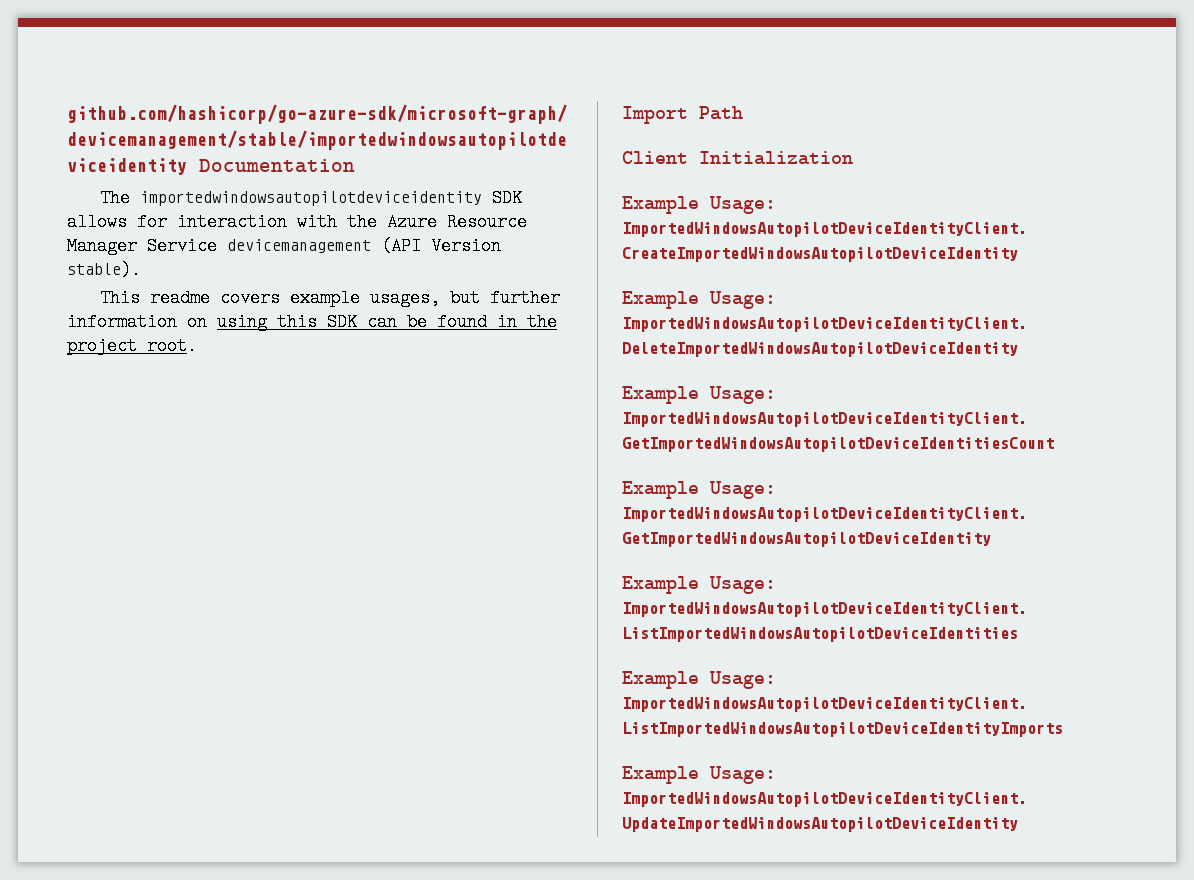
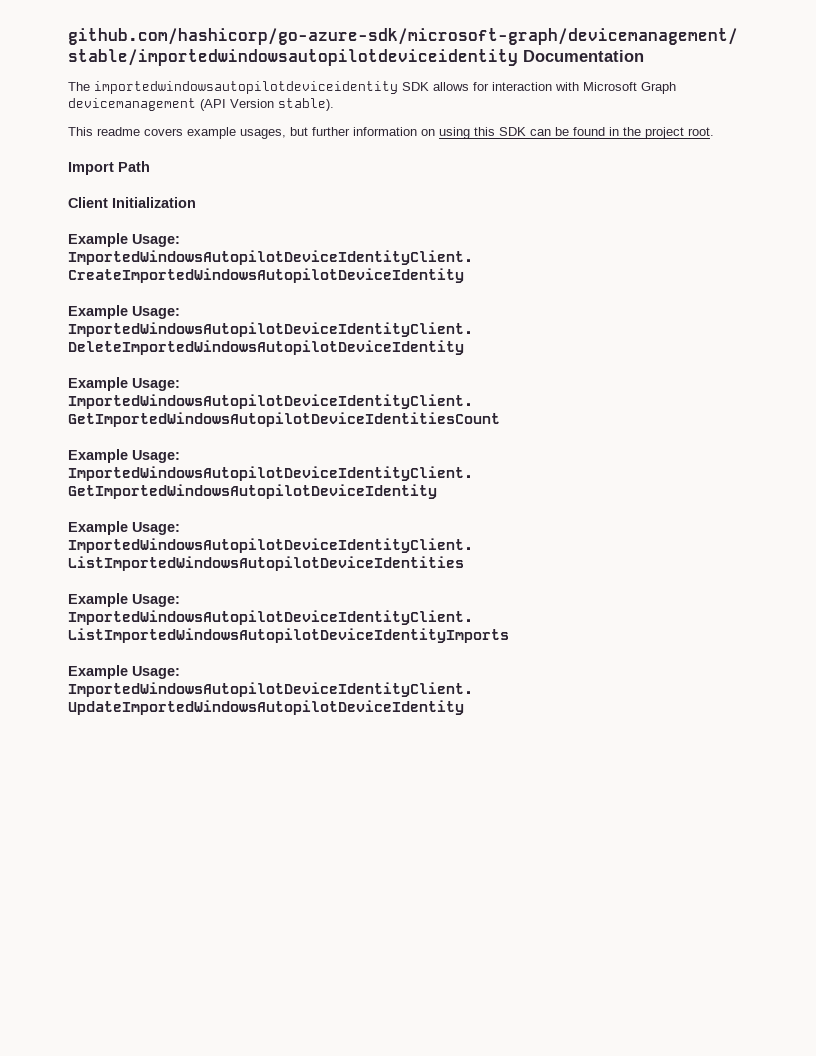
[347,213,527,231] [67,237,217,255] the Azure Resource Manager Service -> [583,82,676,94] Microsoft Graph

